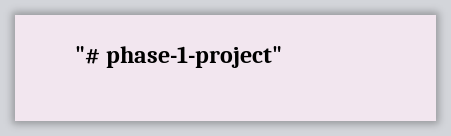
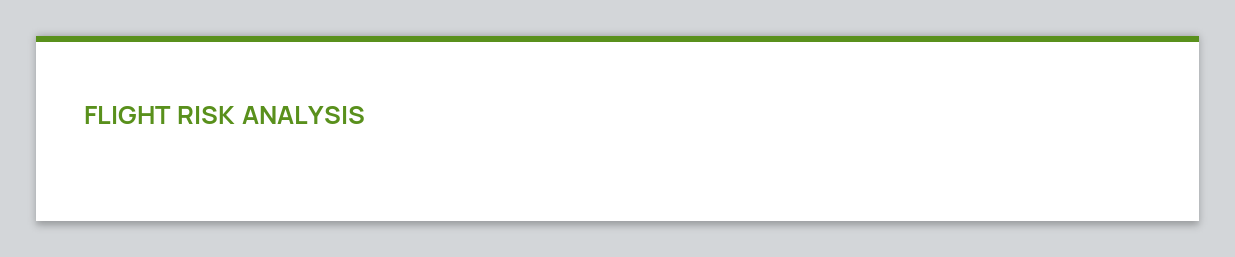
[75,46,283,68] "# phase-1-project" -> [84,106,365,124] FLIGHT RISK ANALYSIS

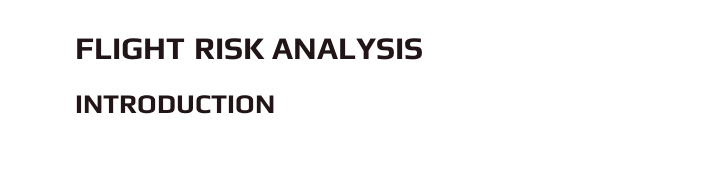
(365, 115) none -> [75,95,275,114] // INTRODUCTION

